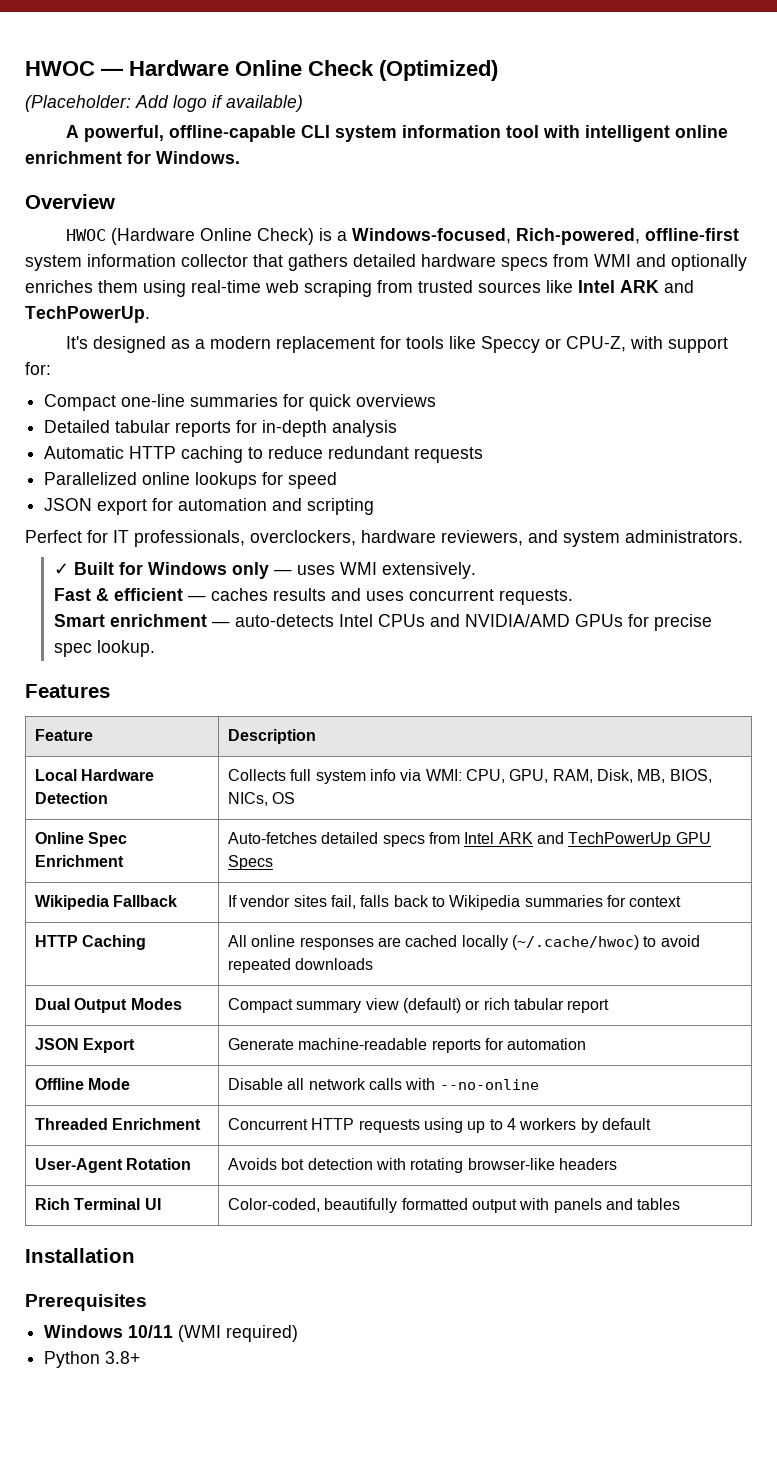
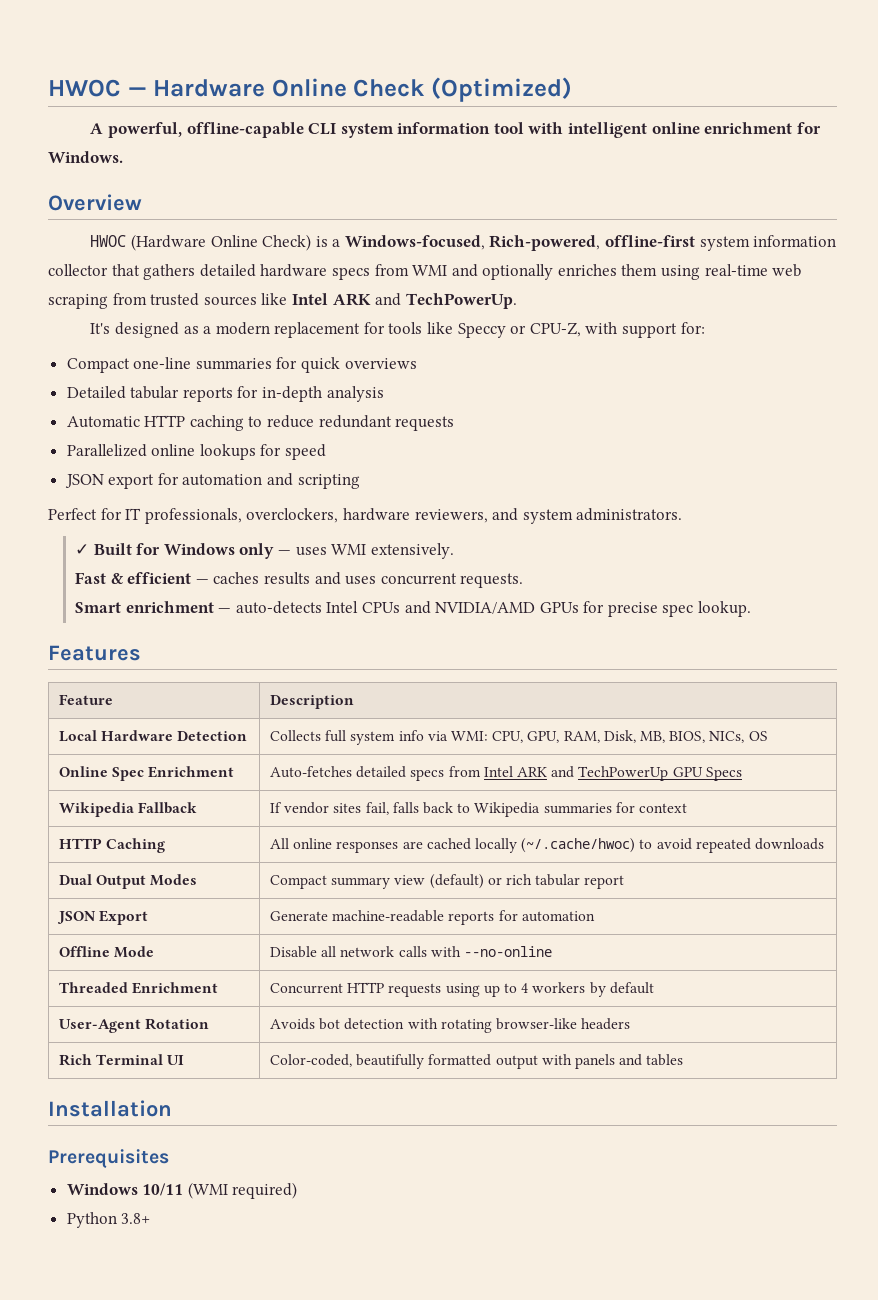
[25,95,303,112] // (Placeholder: Add logo if available) -> (573, 89) none

